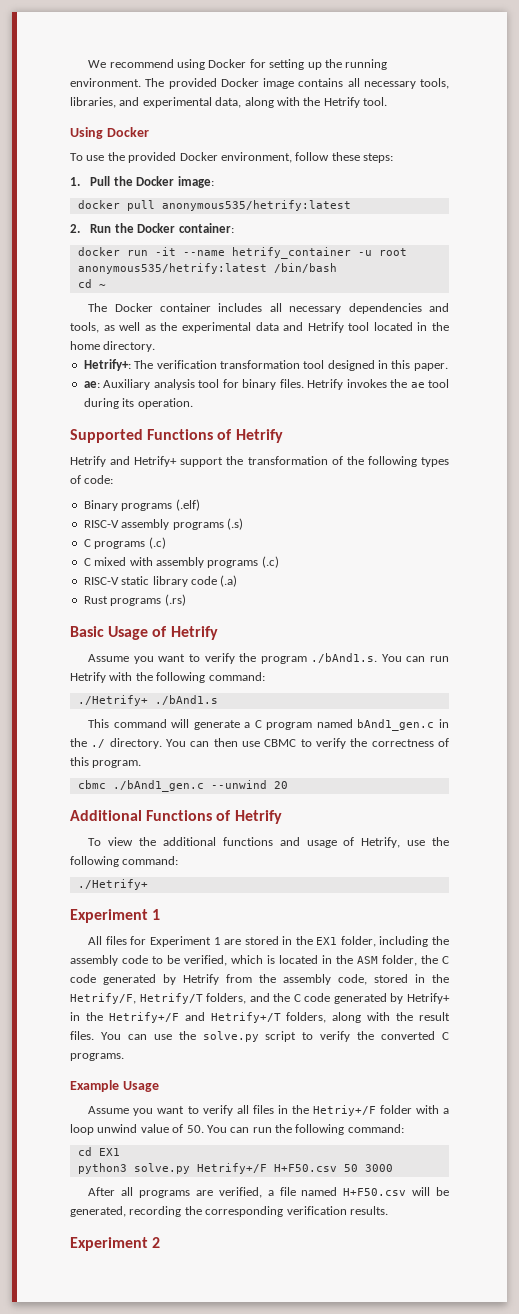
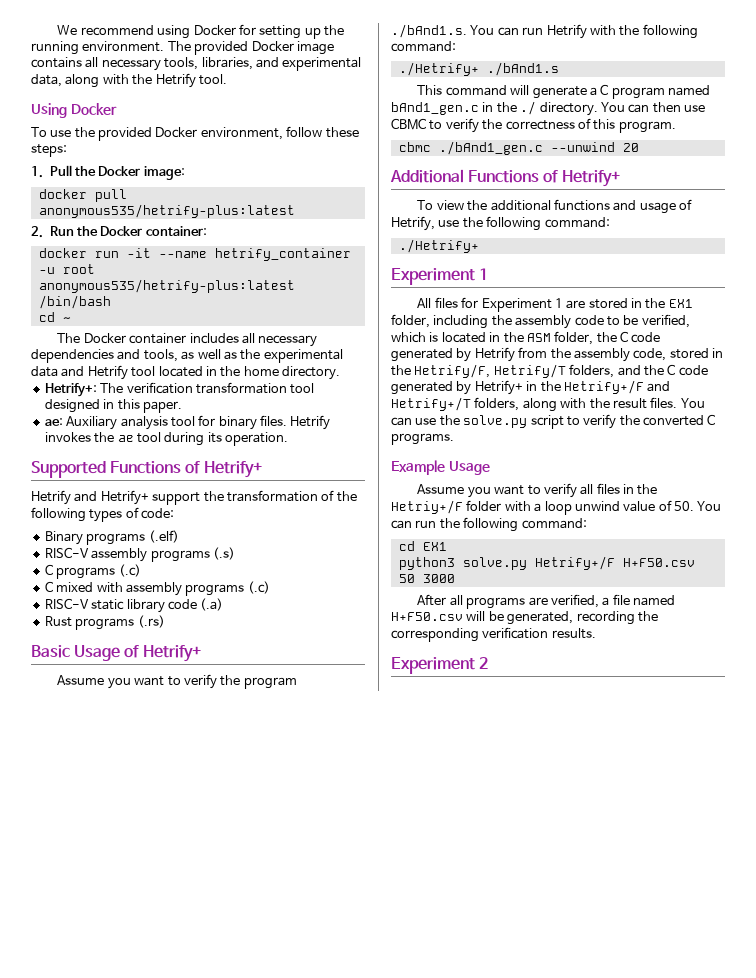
[161,200,351,211] anonymous535/hetrify:latest -> [38,204,295,218] anonymous535/hetrify-plus:latest
[77,263,267,274] anonymous535/hetrify:latest -> [38,279,295,293] anonymous535/hetrify-plus:latest
[235,429,283,443] Hetrify -> [203,461,262,478] Hetrify+
[170,626,218,640] Hetrify -> [142,645,201,662] Hetrify+
[234,810,282,824] Hetrify -> [561,170,620,187] Hetrify+

